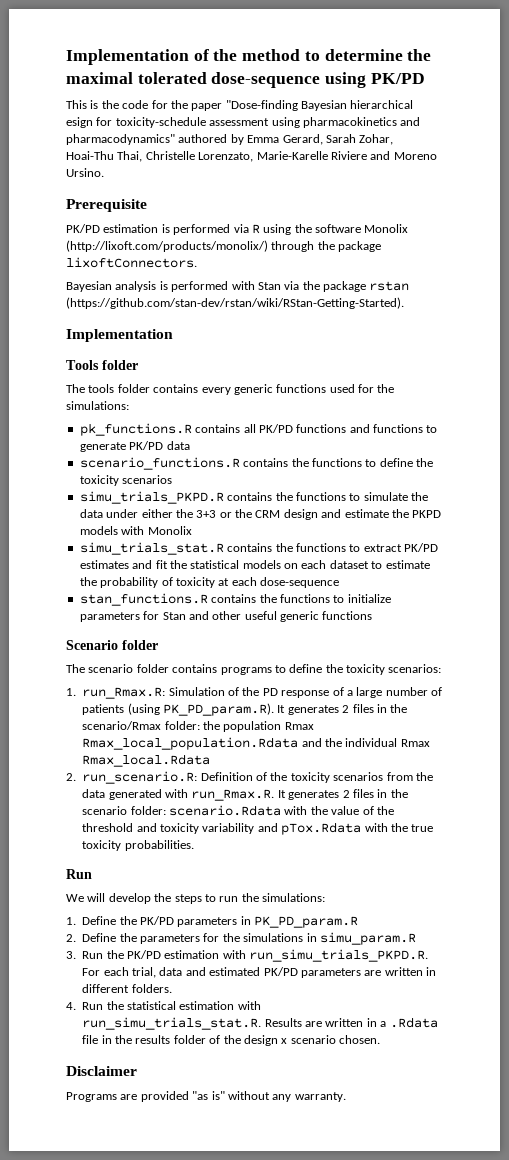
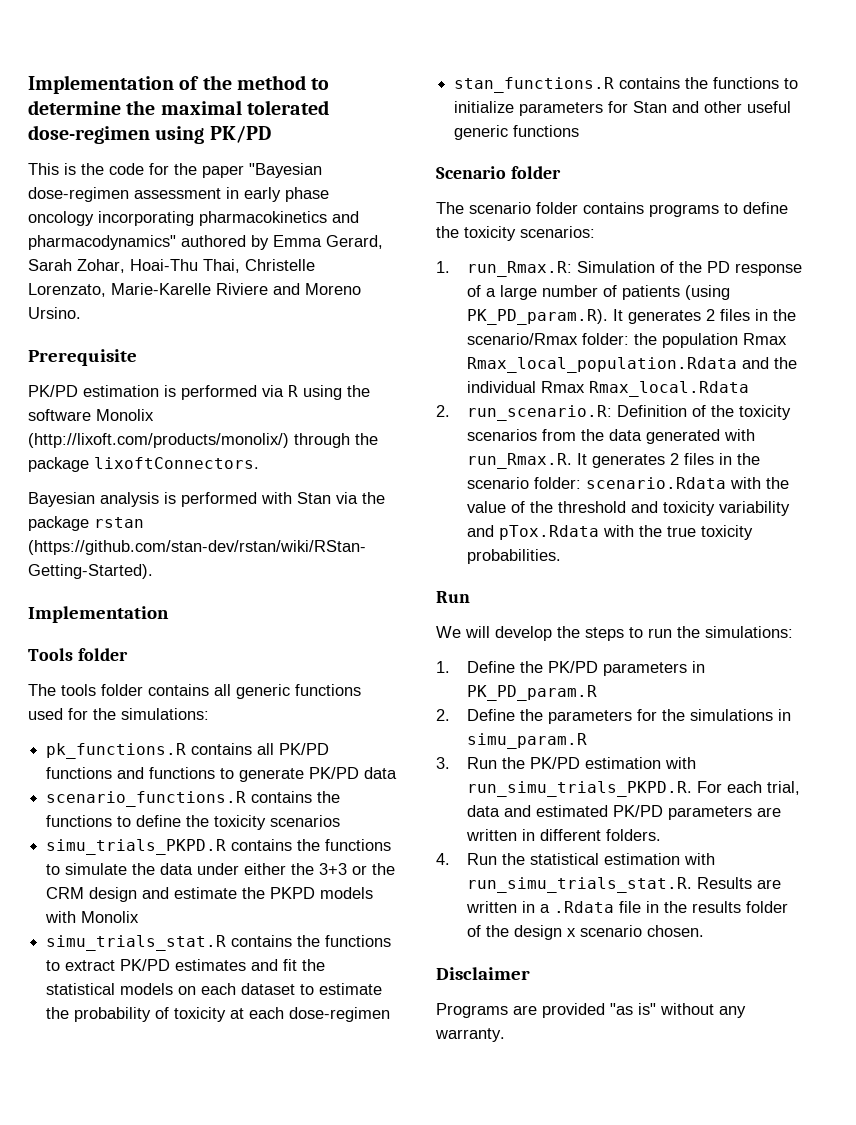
[211,72,321,88] dose-sequence -> [28,125,150,144] dose-regimen
[225,100,414,111] [66,117,300,128] "Dose-finding Bayesian hierarchical esign for toxicity-schedule assessment using -> [249,163,322,178] [28,187,329,202] [28,211,194,226] "Bayesian dose-regimen assessment in early phase oncology incorporating
[201,387,231,395] every -> [214,684,231,696] all
[260,577,339,588] dose-sequence -> [289,1007,391,1022] dose-regimen

